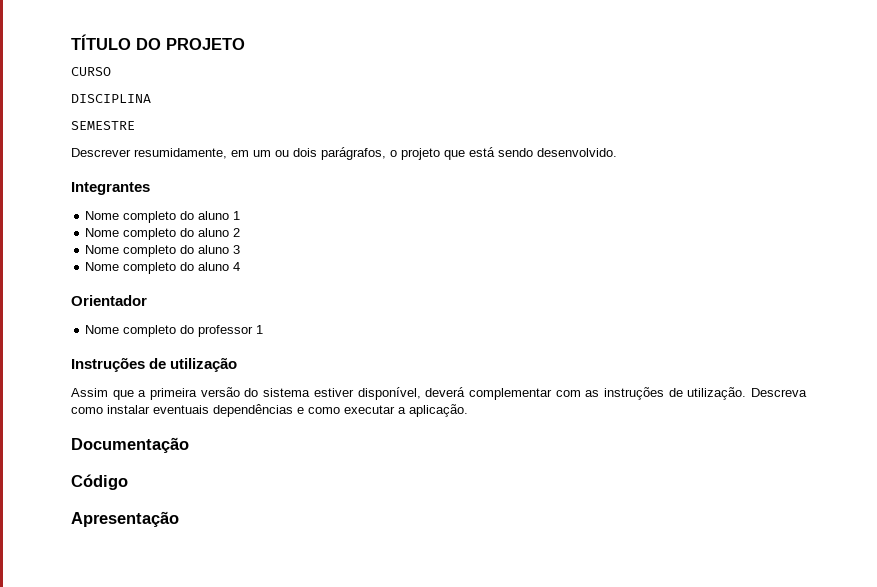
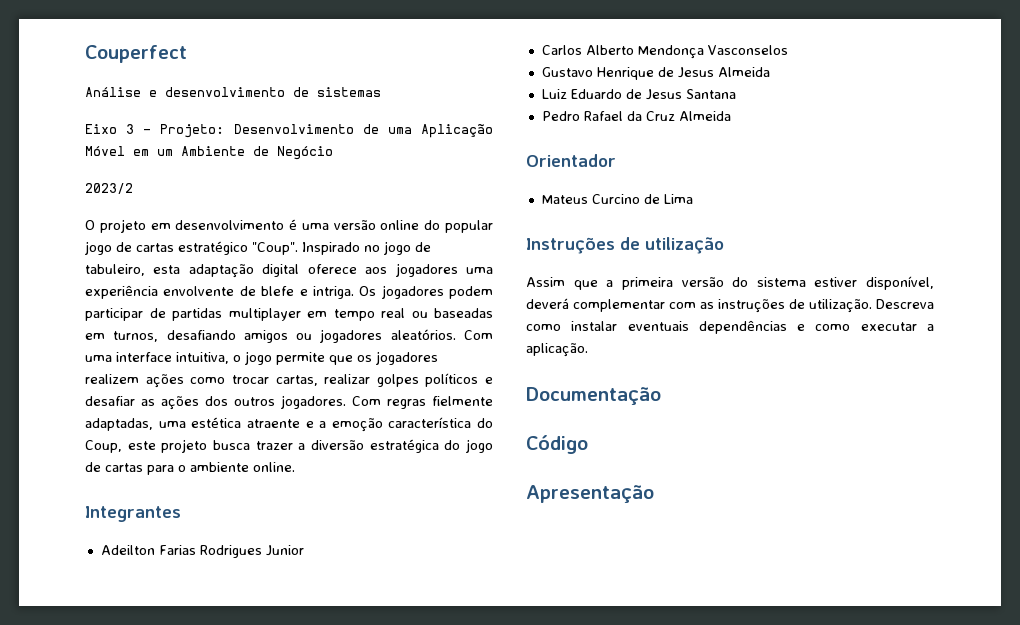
[71,34,245,50] [71,67,111,76] [71,94,151,103] [71,121,135,130] [71,147,617,160] [71,182,150,195] [85,211,241,223] [85,228,241,240] [85,245,241,257] [85,262,241,274] [71,295,147,306] [85,325,264,337] TÍTULO DO PROJETO // CURSO // DISCIPLINA // SEMESTRE // Descrever resumidamente, em um ou dois parágrafos, o projeto que está sendo desenvolvido. // Integrantes // Nome completo do aluno 1 // Nome completo do aluno 2 // Nome completo do aluno 3 // Nome completo do aluno 4 // Orientador // Nome completo do professor 1 -> [85,45,187,63] [85,87,381,97] [85,124,494,138] [85,146,333,160] [85,183,133,194] [85,219,493,233] [85,241,431,255] [85,263,493,278] [85,285,493,299] [85,308,493,321] [85,329,493,343] [85,351,438,365] [85,373,493,388] [85,395,493,410] [85,417,493,432] [85,439,494,453] [85,462,295,475] [85,506,181,522] [100,545,304,558] [541,45,788,59] [541,67,770,80] [541,89,736,100] [541,111,731,121] [526,154,616,167] [541,194,693,204] Couperfect // Análise e desenvolvimento de sistemas // Eixo 3 - Projeto: Desenvolvimento de uma Aplicação Móvel em um Ambiente de Negócio // 2023/2 // O projeto em desenvolvimento é uma versão online do popular jogo de cartas estratégico "Coup". Inspirado no jogo de tabuleiro, esta adaptação digital oferece aos jogadores uma experiência envolvente de blefe e intriga. Os jogadores podem participar de partidas multiplayer em tempo real ou baseadas em turnos, desafiando amigos ou jogadores aleatórios. Com uma interface intuitiva, o jogo permite que os jogadores realizem ações como trocar cartas, realizar golpes políticos e desafiar as ações dos outros jogadores. Com regras fielmente adaptadas, uma estética atraente e a emoção característica do Coup, este projeto busca trazer a diversão estratégica do jogo de cartas para o ambiente online. // Integrantes // Adeilton Farias Rodrigues Junior // Carlos Alberto Mendonça Vasconselos // Gustavo Henrique de Jesus Almeida // Luiz Eduardo de Jesus Santana // Pedro Rafael da Cruz Almeida // Orientador // Mateus Curcino de Lima

